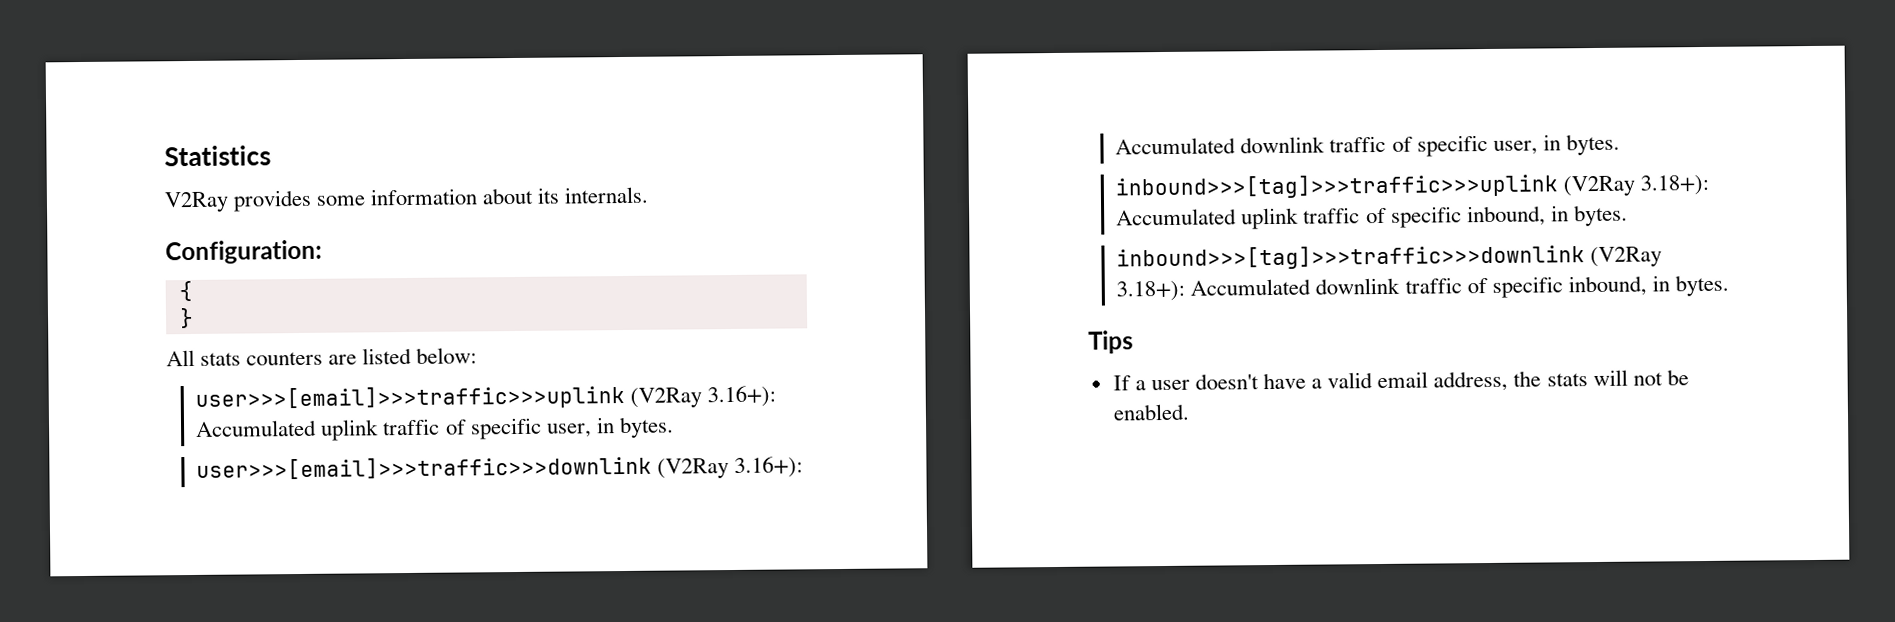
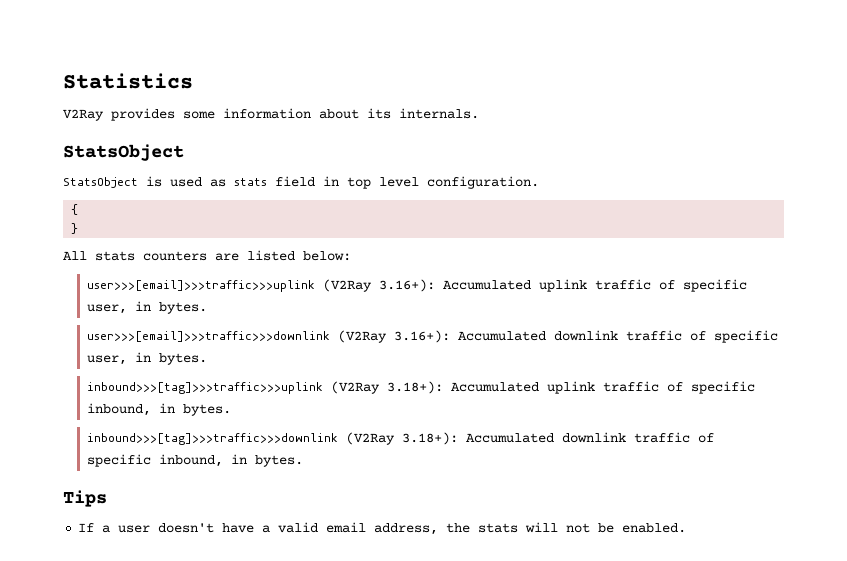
[165,239,322,265] Configuration: -> [63,144,184,161] [63,176,539,189] StatsObject // StatsObject is used as stats field in top level configuration.

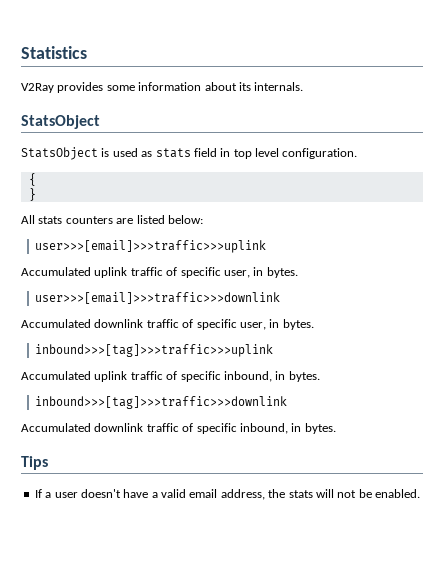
[323,279,436,292] (V2Ray 3.16+): -> (267, 246) //
[338,330,451,343] (V2Ray 3.16+): -> (281, 298) //
[331,381,444,394] (V2Ray 3.18+): -> (274, 350) //
[346,432,459,445] (V2Ray 3.18+): -> (288, 402) //

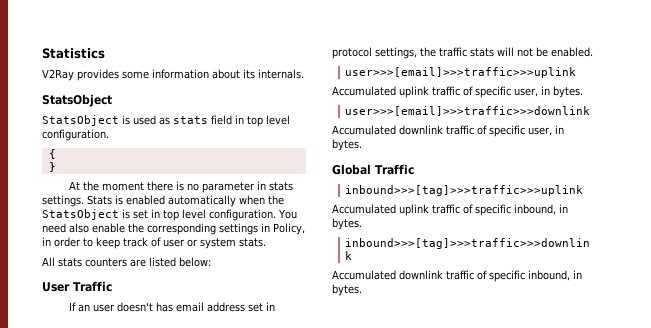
(36, 194) none -> [68,181,293,193] [42,195,284,207] [42,209,297,221] [42,223,305,235] [42,237,266,249] // At the moment there is no parameter in stats settings. Stats is enabled automatically when the StatsObject is set in top level configuration. You need also enable the corresponding settings in Policy, in order to keep track of user or system stats.
(203, 219) none -> [42,281,112,292] [68,302,275,312] [332,47,593,59] // User Traffic // If an user doesn't has email address set in protocol settings, the traffic stats will not be enabled.
(314, 324) none -> [332,164,414,175] // Global Traffic
[21,456,48,470] [34,489,420,500] // Tips // If a user doesn't have a valid email address, the stats will not be enabled. -> (362, 290) none

